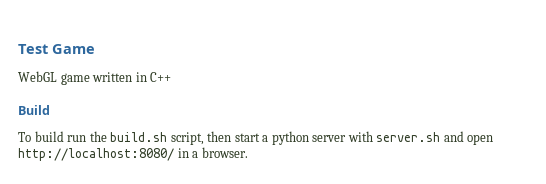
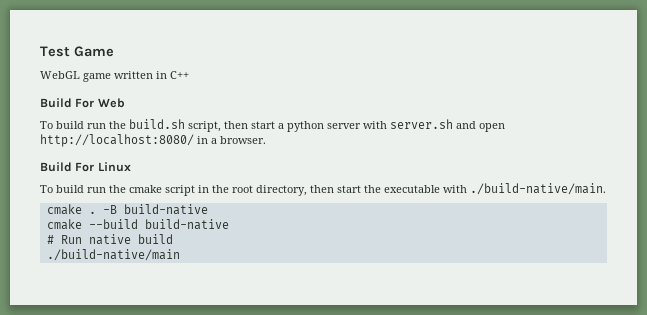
(50, 110) none -> [75,98,125,108] For Web
(248, 152) none -> [40,162,131,172] [40,183,606,196] [46,204,208,215] [46,219,229,230] [46,234,173,245] [46,249,180,261] // Build For Linux // To build run the cmake script in the root directory, then start the executable with ./build-native/main. // cmake . -B build-native // cmake --build build-native // # Run native build // ./build-native/main

